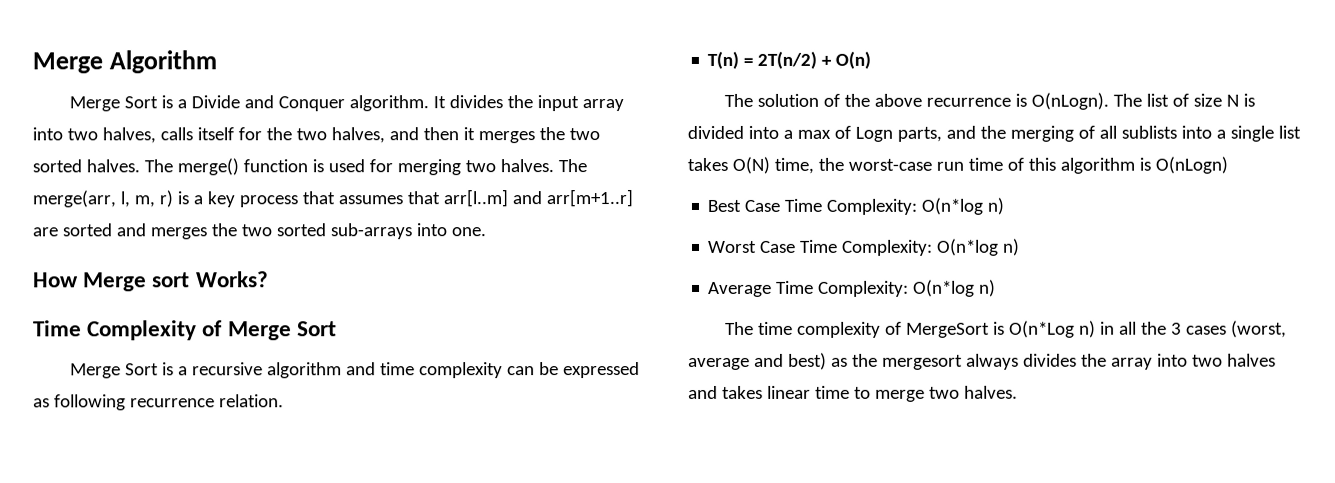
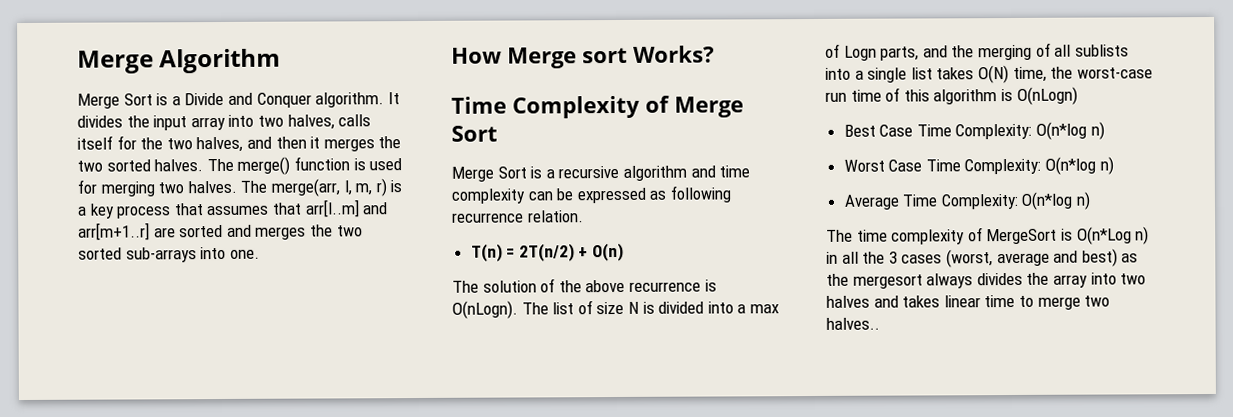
[963,385,1018,399] halves. -> [826,317,880,330] halves..

